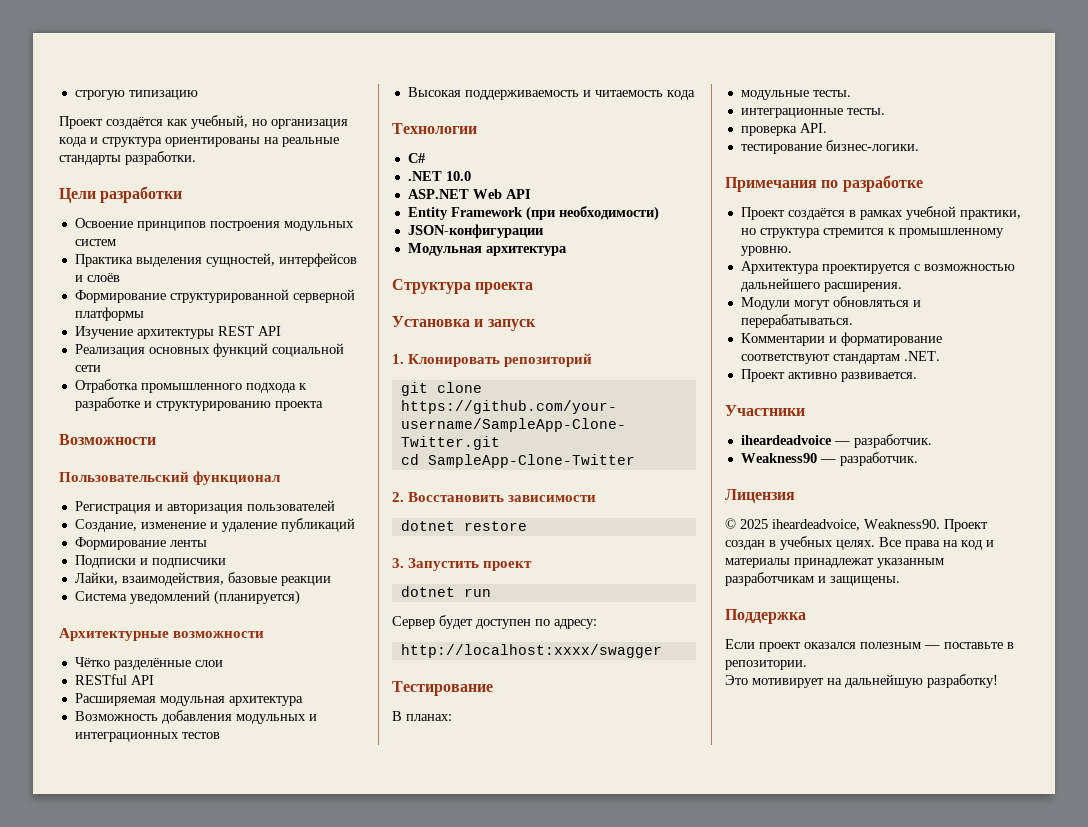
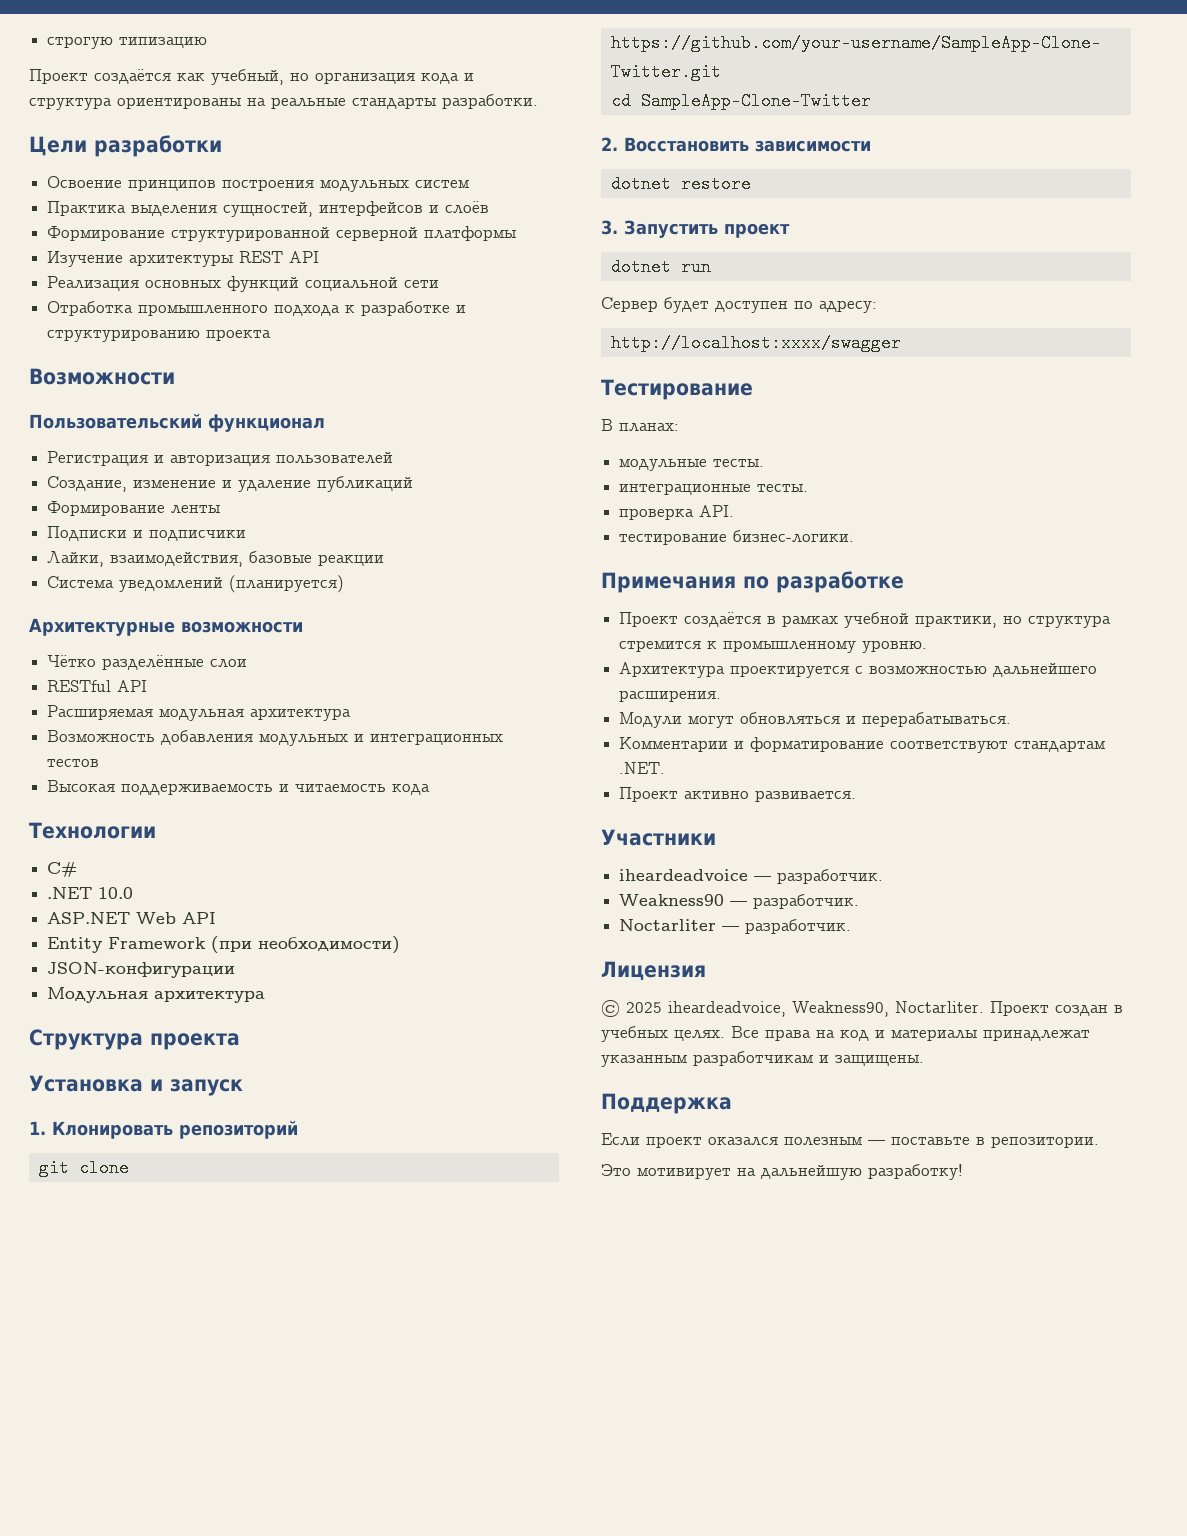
(918, 459) none -> [619,919,852,934] // Noctarliter — разработчик.
[864,519,940,529] Weakness90. -> [792,1001,984,1017] Weakness90, Noctarliter.

